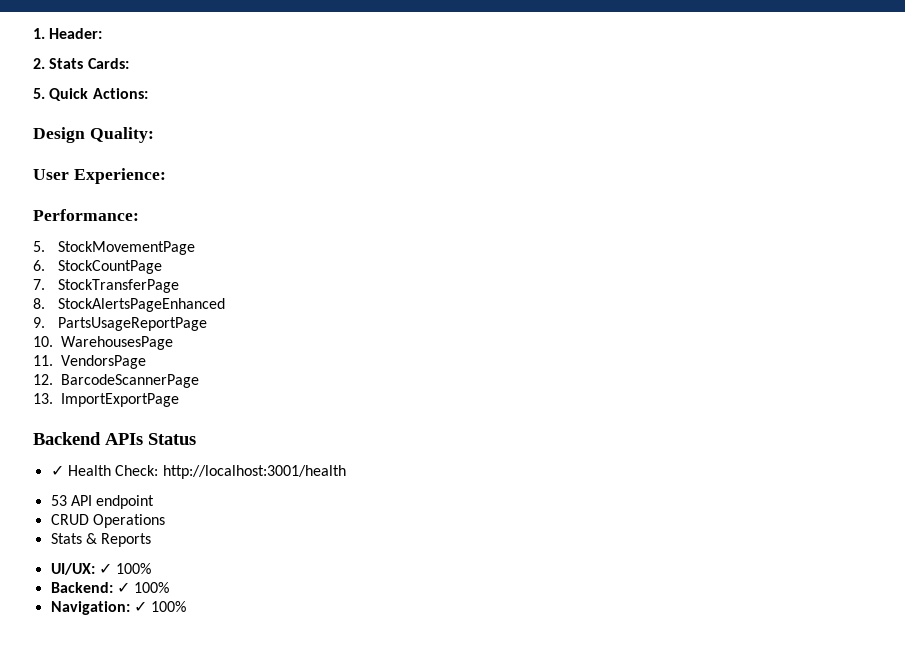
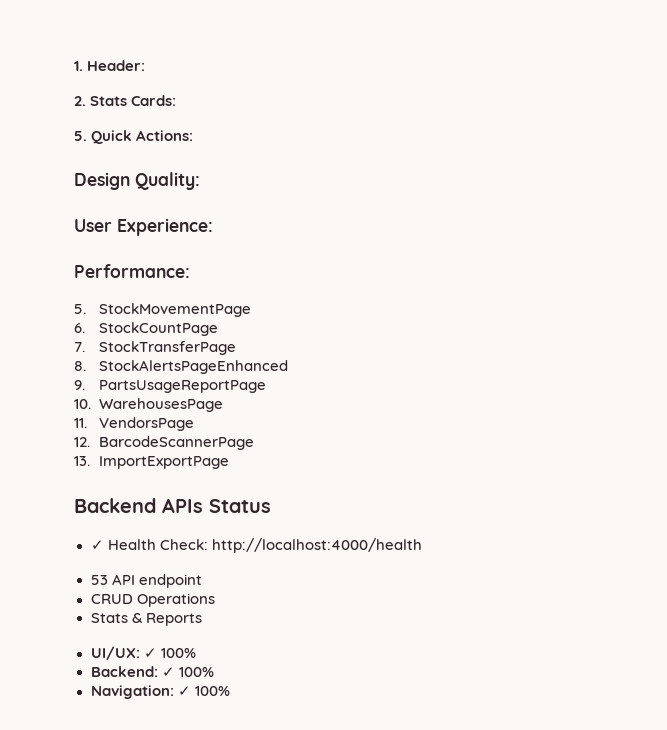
[162,465,346,479] http://localhost:3001/health -> [211,538,422,553] http://localhost:4000/health

